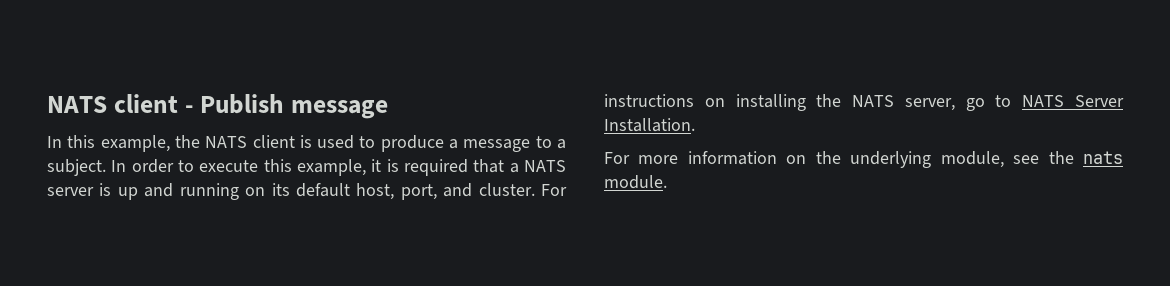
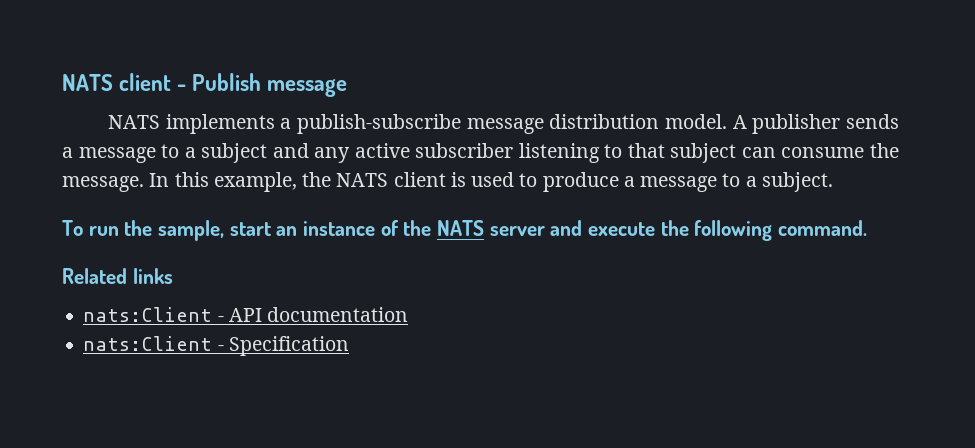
(388, 109) none -> [108,114,899,134] [62,143,899,163] [62,176,144,192] NATS implements a publish-subscribe message distribution model. A publisher sends a message to a subject and any active subscriber listening to that subject can consume the message.
[111,159,566,176] [47,183,567,200] [604,94,1124,111] [604,118,695,132] [604,151,1123,168] [604,175,667,189] In order to execute this example, it is required that a NATS server is up and running on its default host, port, and cluster. For instructions on installing the NATS server, go to NATS Server Installation. // For more information on the underlying module, see the nats module. -> [62,220,868,241] [62,268,173,284] [83,307,409,322] [83,336,349,356] // To run the sample, start an instance of the NATS server and execute the following command. // Related links // nats:Client - API documentation // nats:Client - Specification

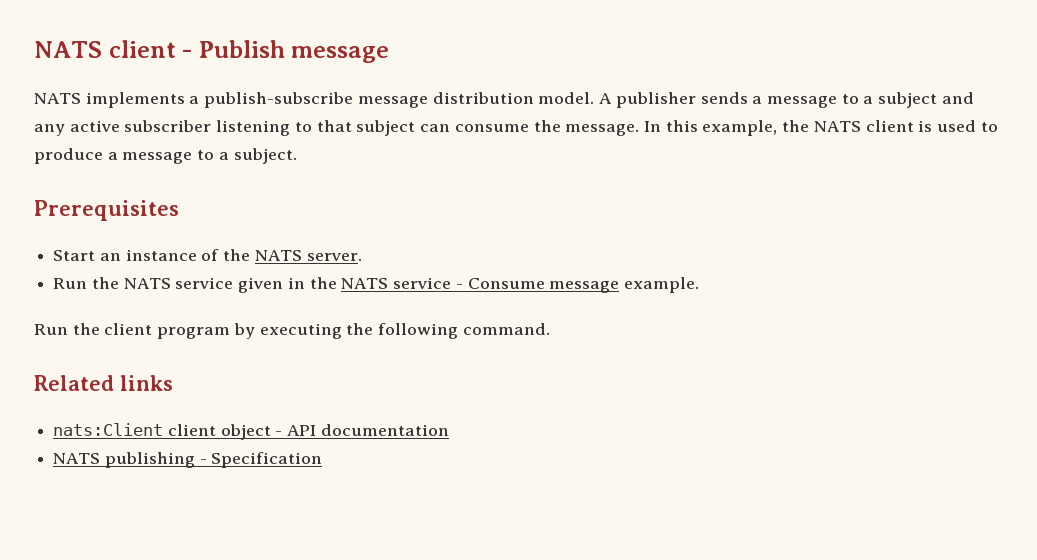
[62,220,271,241] To run the sample, start -> [34,200,179,221] [53,250,96,261] Prerequisites // Start
[489,220,655,236] server and execute -> [306,253,362,261] [53,277,699,293] [34,323,342,339] server. // Run the NATS service given in the NATS service - Consume message example. // Run the client program by executing
(213, 314) none -> [167,424,271,440] client object
[83,336,213,351] nats:Client -> [53,452,195,468] NATS publishing

